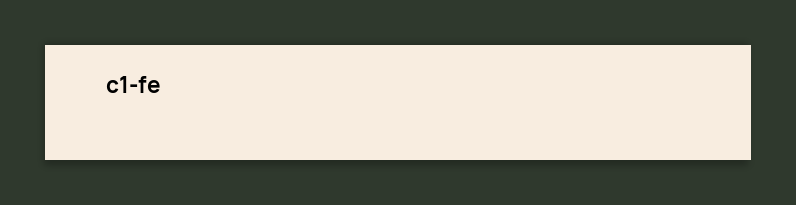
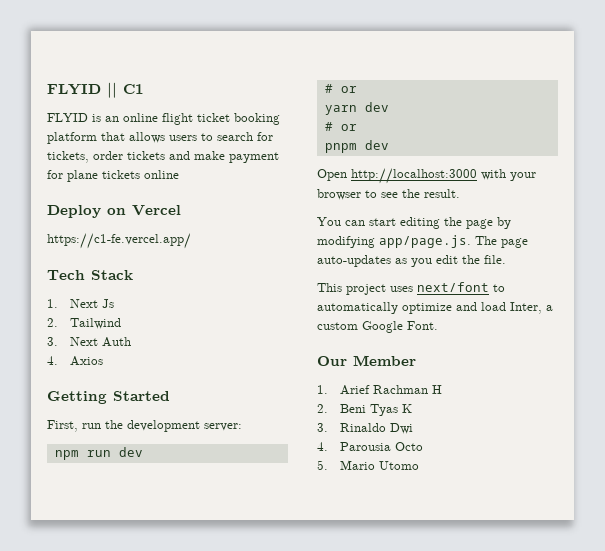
[106,76,161,93] c1-fe -> [47,82,144,98] [47,113,280,125] [47,132,273,144] [47,151,279,163] [47,170,179,182] [47,205,181,218] [47,233,191,249] [47,270,133,280] [47,299,114,308] [47,318,121,329] [47,337,131,347] [47,356,103,366] [47,391,170,404] [47,420,242,432] [54,447,143,460] [324,84,357,93] [324,102,389,115] [324,122,357,131] [324,140,389,153] [317,168,536,184] [317,189,460,200] [317,217,511,229] [317,235,528,248] [317,255,506,267] [317,282,505,295] [317,302,553,314] [317,321,438,333] [317,355,416,366] [317,385,442,395] [317,404,412,416] [317,423,413,434] [317,442,423,451] [317,460,419,470] FLYID || C1 // FLYID is an online flight ticket booking platform that allows users to search for tickets, order tickets and make payment for plane tickets online // Deploy on Vercel // https://c1-fe.vercel.app/ // Tech Stack // 1. Next Js // 2. Tailwind // 3. Next Auth // 4. Axios // Getting Started // First, run the development server: // npm run dev // # or // yarn dev // # or // pnpm dev // Open http://localhost:3000 with your browser to see the result. // You can start editing the page by modifying app/page.js. The page auto-updates as you edit the file. // This project uses next/font to automatically optimize and load Inter, a custom Google Font. // Our Member // 1. Arief Rachman H // 2. Beni Tyas K // 3. Rinaldo Dwi // 4. Parousia Octo // 5. Mario Utomo

